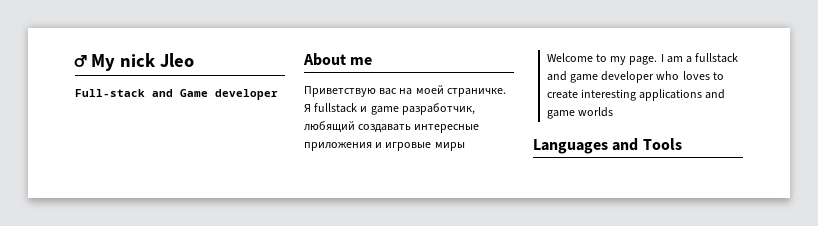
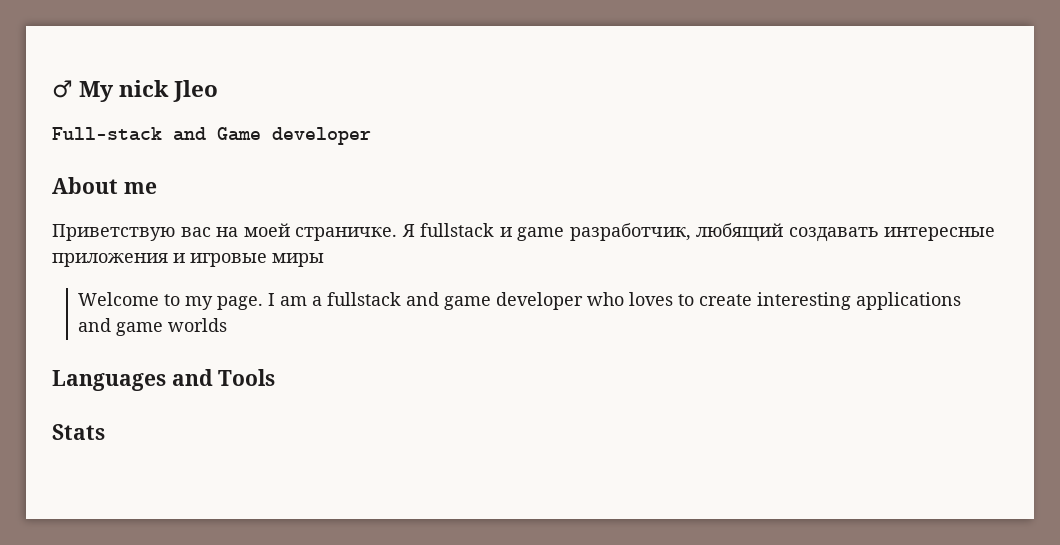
(682, 144) none -> [52,424,105,440] // Stats

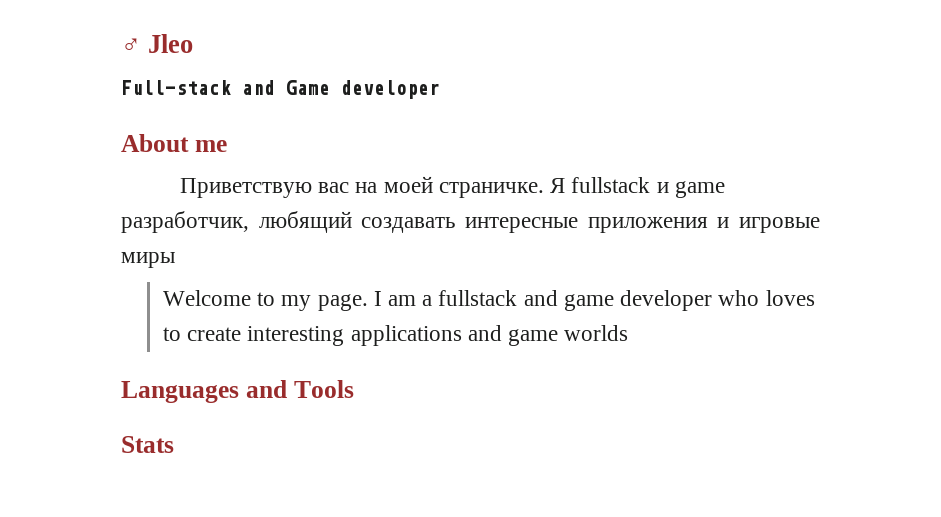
[79,80,170,102] My nick -> (141, 45) none

